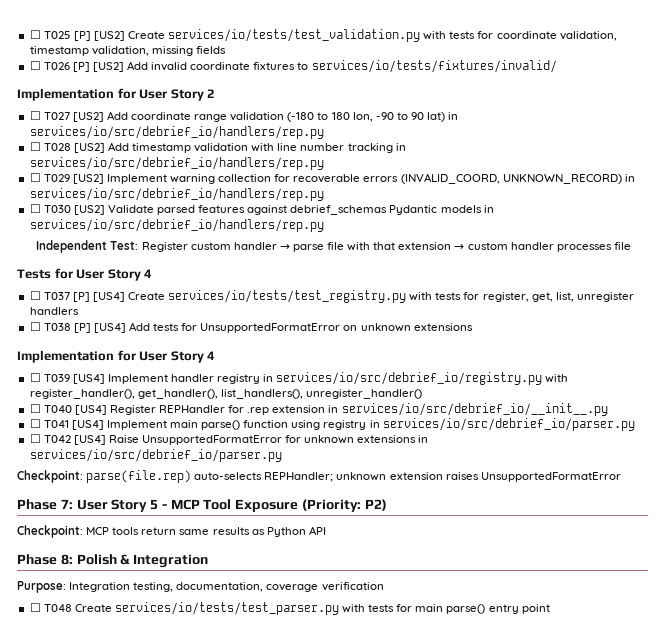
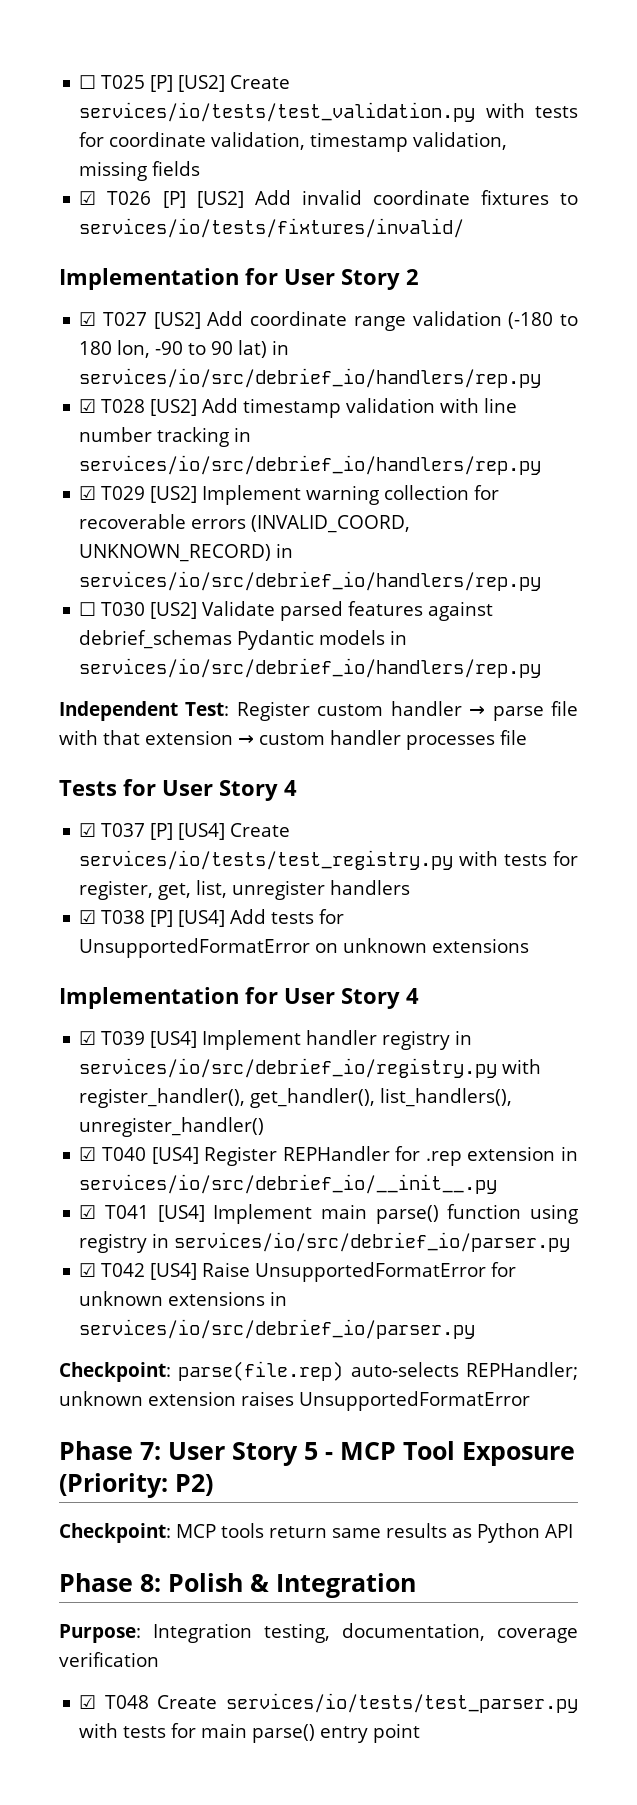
[29,61,41,70] ☐ -> [79,191,97,205] ☑
[29,111,41,120] ☐ -> [79,312,97,326] ☑
[29,142,41,151] ☐ -> [79,399,97,413] ☑
[29,173,41,182] ☐ -> [79,486,97,500] ☑
[29,291,41,300] ☐ -> [79,823,97,837] ☑
[29,322,41,331] ☐ -> [79,910,97,924] ☑
[29,373,41,382] ☐ -> [79,1031,97,1045] ☑
[29,404,41,413] ☐ -> [79,1147,97,1161] ☑
[29,419,41,428] ☐ -> [79,1205,97,1219] ☑
[29,434,41,443] ☐ -> [79,1263,97,1277] ☑
[29,603,41,612] ☐ -> [79,1695,97,1709] ☑

